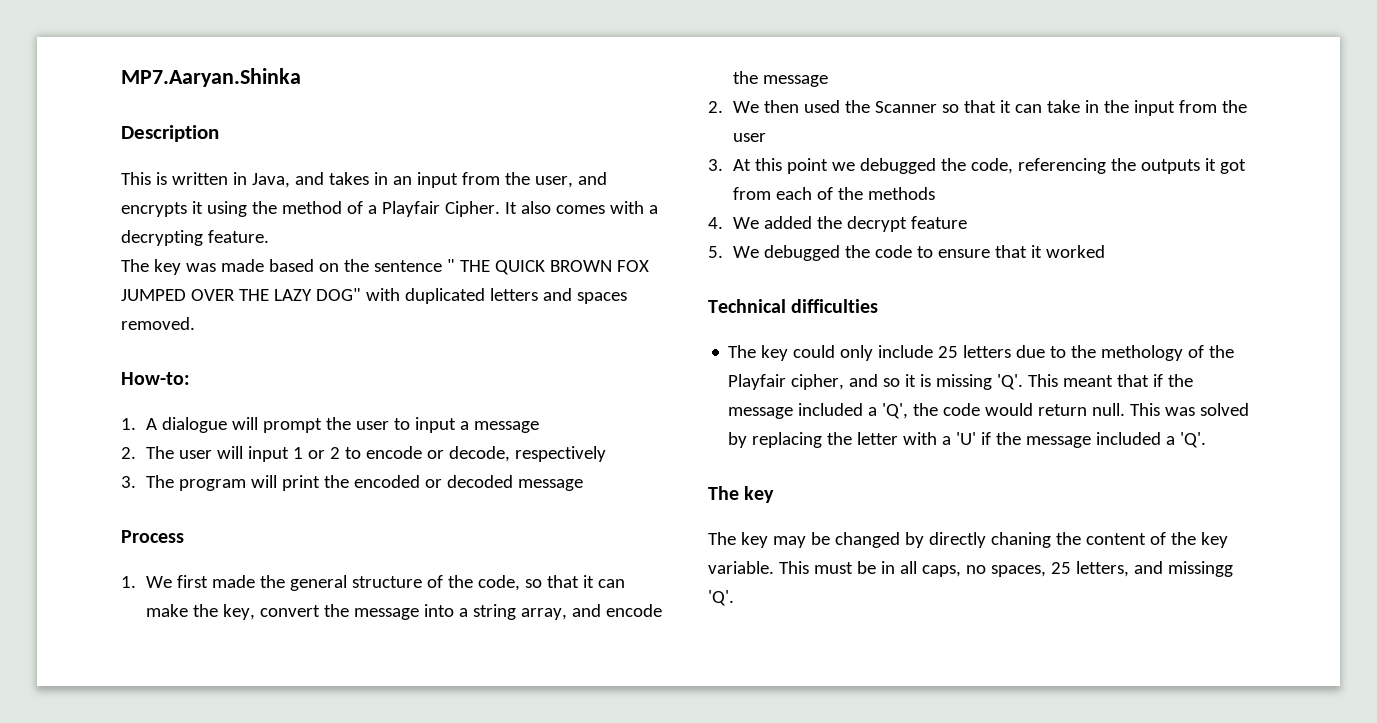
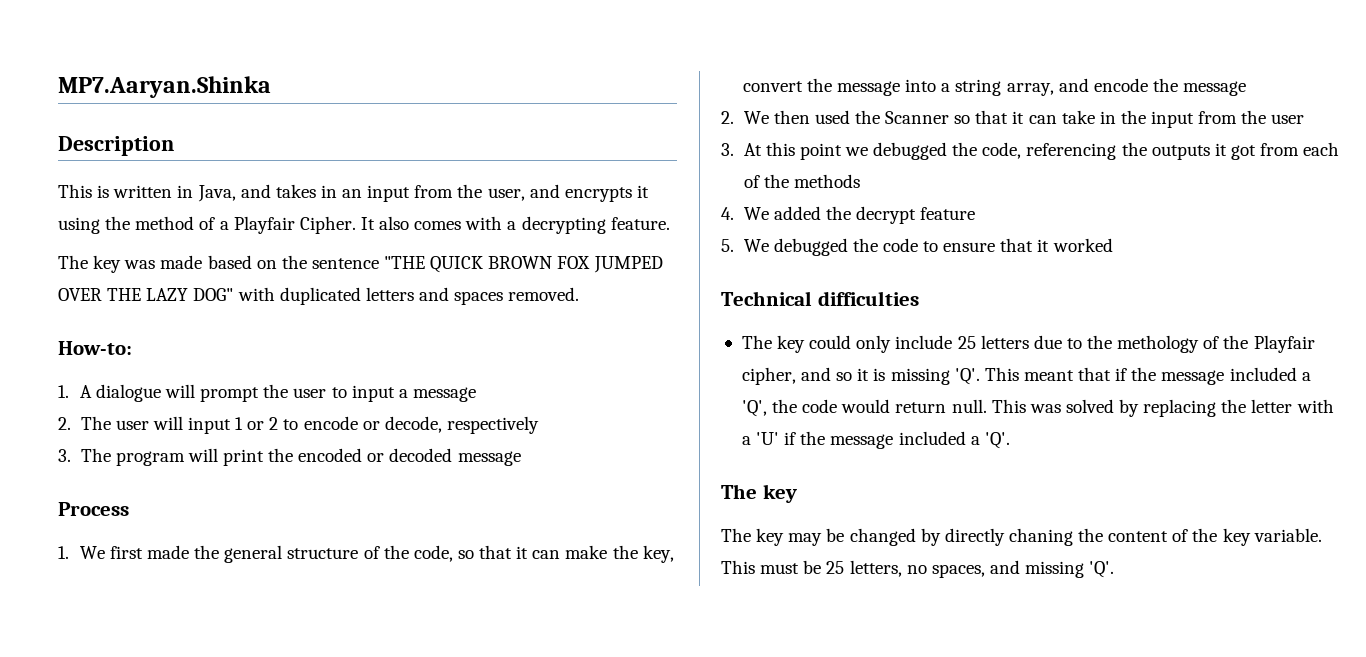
[446,259,490,272] " THE -> [384,256,426,269] "THE
[880,561,1233,577] in all caps, no spaces, 25 letters, and missingg -> [826,560,1085,578] 25 letters, no spaces, and missing

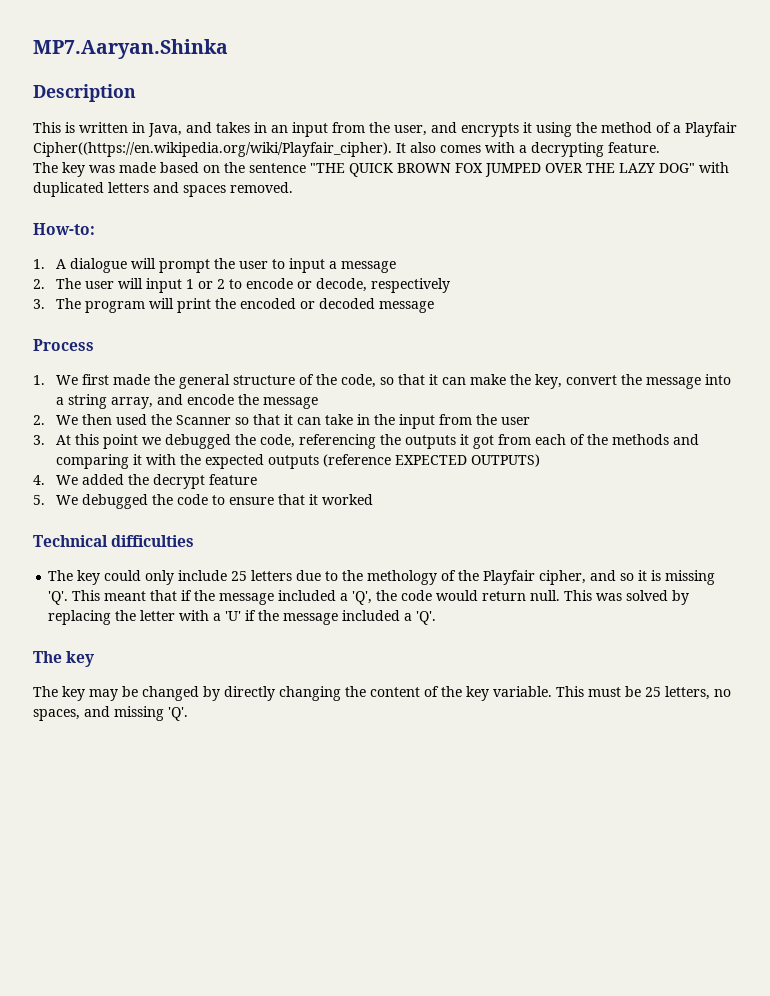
[299,216,356,234] Cipher. -> [33,142,392,157] Cipher((https://en.wikipedia.org/wiki/Playfair_cipher).
(860, 181) none -> [672,434,699,445] [55,454,540,469] and comparing it with the expected outputs (reference EXPECTED OUTPUTS)
[1008,528,1073,546] chaning -> [279,686,341,701] changing

